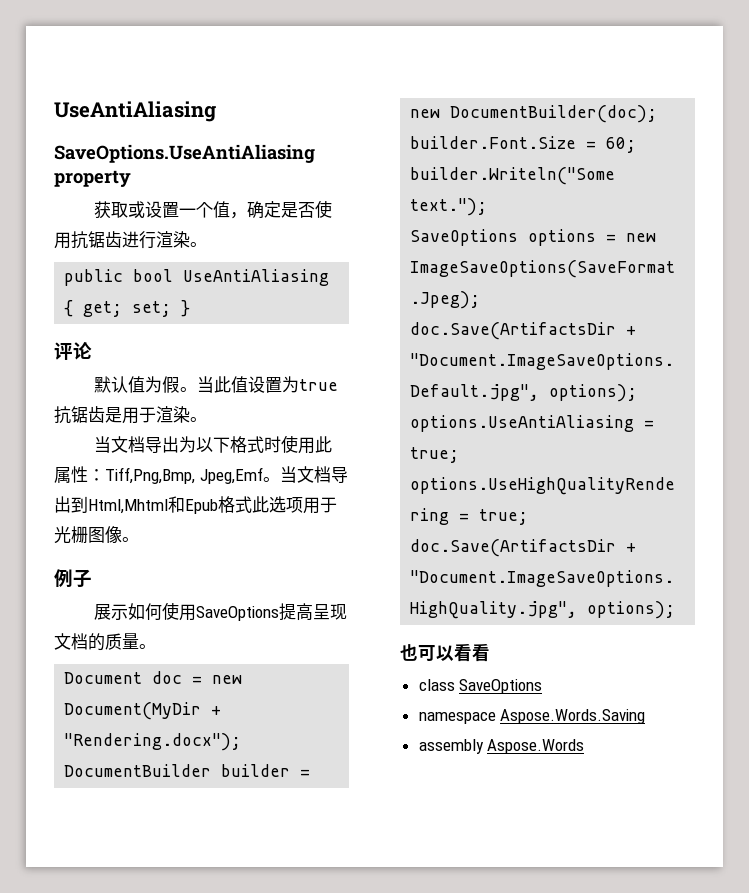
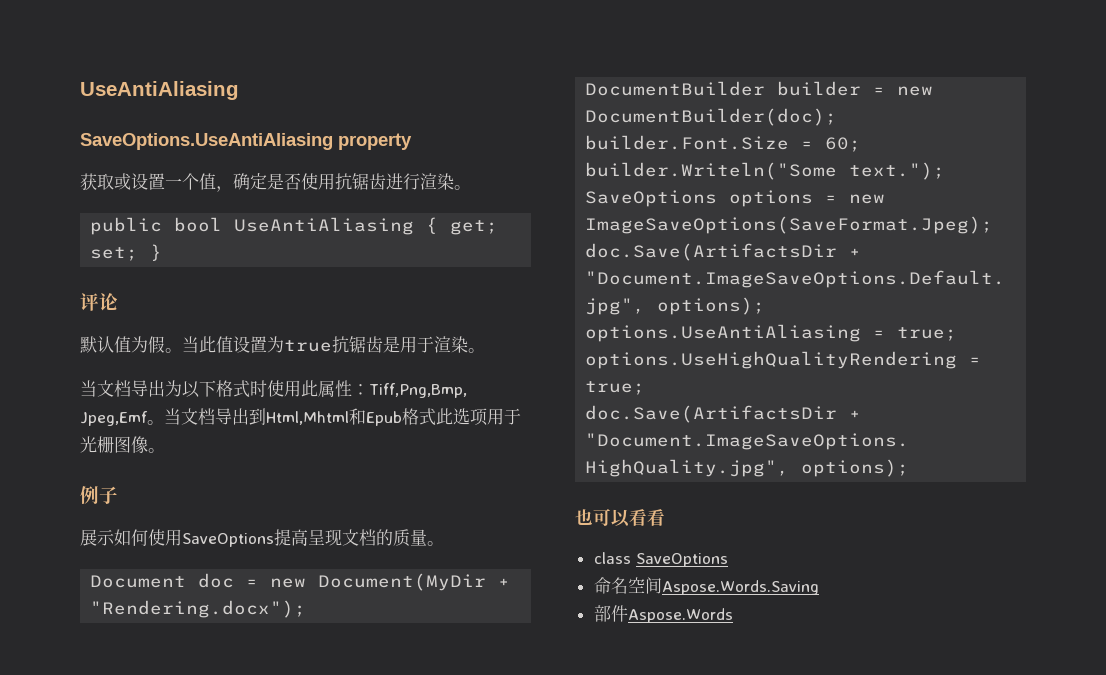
[418,712,496,724] namespace -> [593,577,662,594] 命名空间
[418,739,484,754] assembly -> [593,605,628,622] 部件

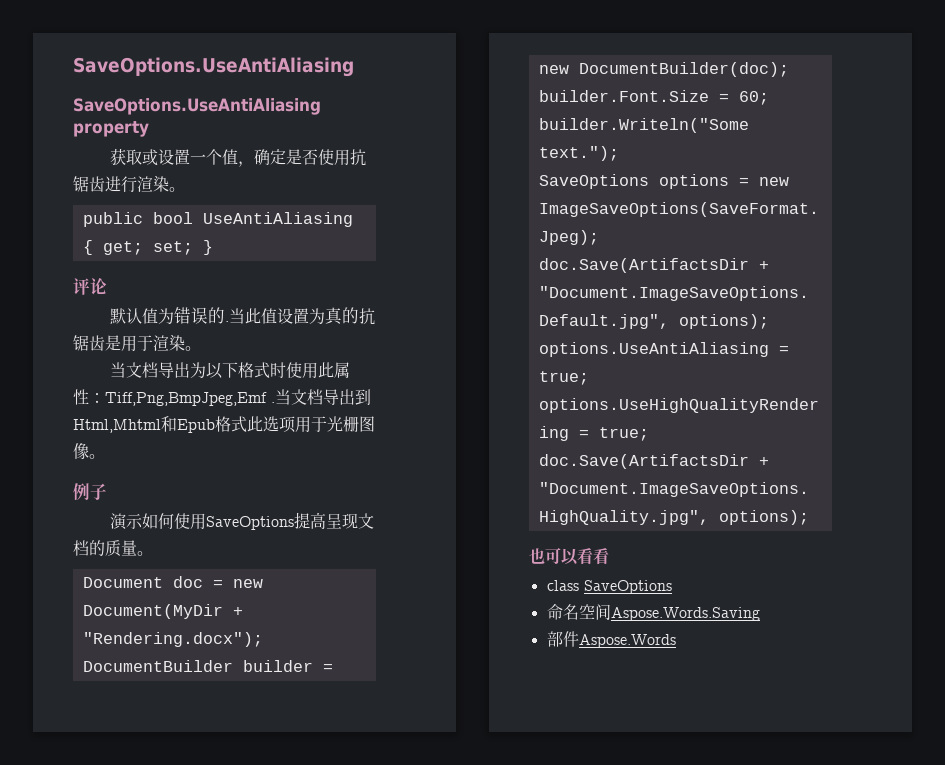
[80,81,239,100] UseAntiAliasing -> [73,57,354,77] SaveOptions.UseAntiAliasing
[148,336,182,353] 假。 -> [173,307,229,324] 错误的.
[284,340,332,352] true -> [324,307,359,325] 真的
[369,383,467,398] [80,411,164,426] Tiff,Png,Bmp, Jpeg,Emf。 -> [105,392,275,406] Tiff,Png,BmpJpeg,Emf .
[80,529,97,546] 展 -> [109,513,128,530] 演

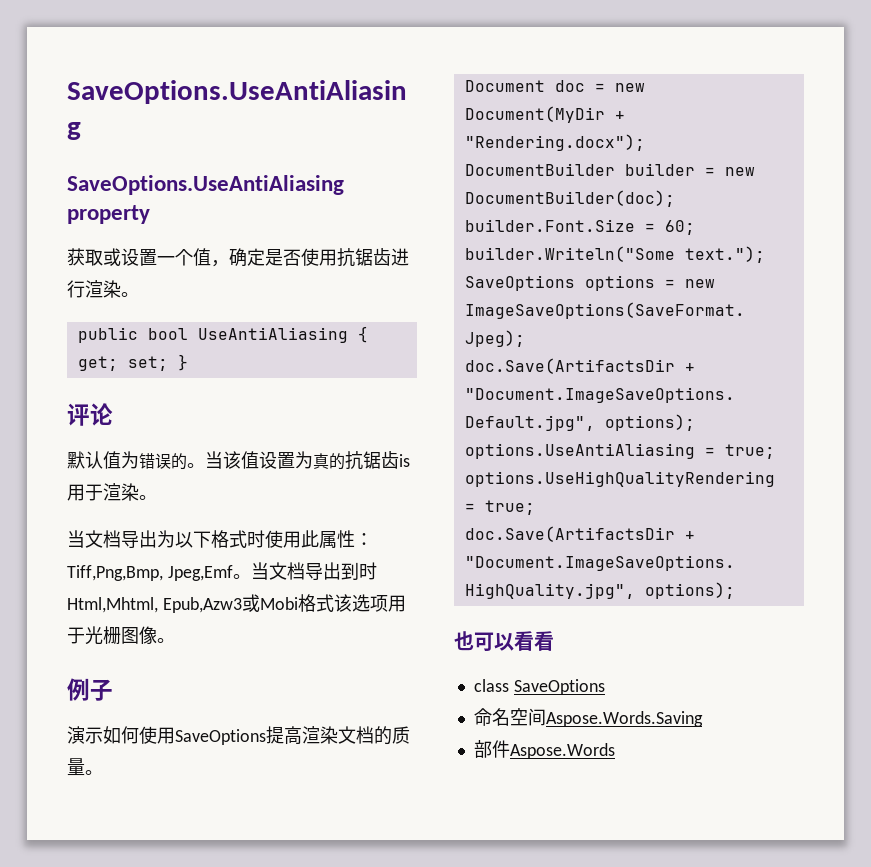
[224,308,261,324] .当此 -> [187,451,241,469] 。当该
[105,335,121,351] 是 -> [399,454,410,467] is
[105,392,275,406] Tiff,Png,BmpJpeg,Emf . -> [67,565,251,581] Tiff,Png,Bmp, Jpeg,Emf。
[73,416,263,433] Html,Mhtml和Epub格式此 -> [358,562,377,580] [67,594,352,613] 时Html,Mhtml, Epub,Azw3或Mobi格式该
[325,513,358,529] 呈现 -> [302,726,338,744] 渲染

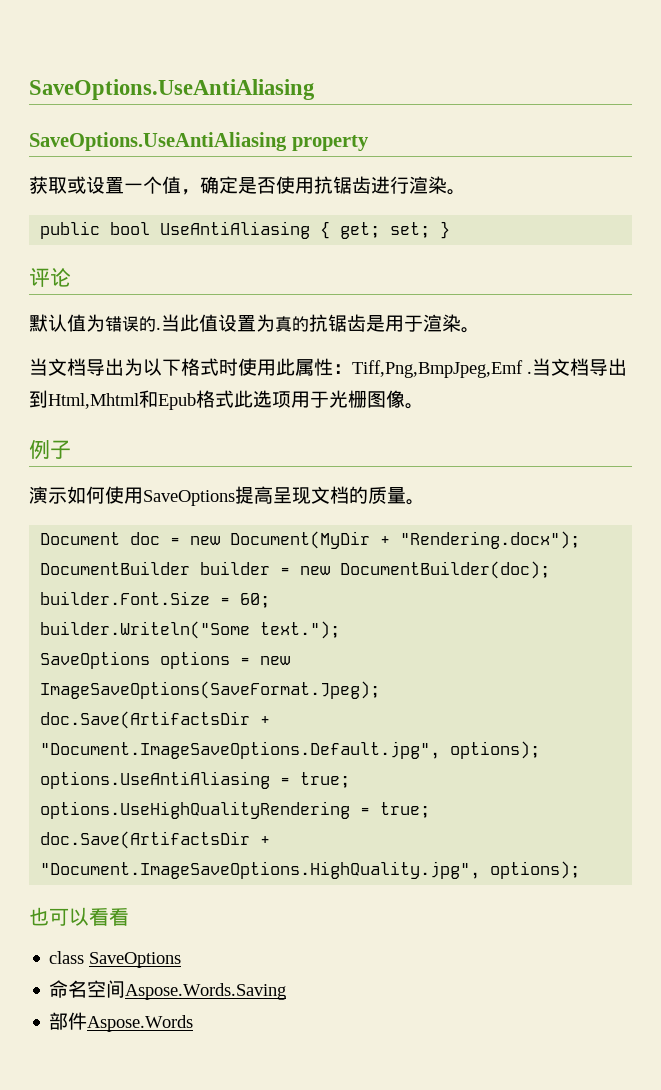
[187,451,241,469] 。当该 -> [156,314,199,332] .当此
[399,454,410,467] is -> [366,315,385,332] 是
[67,565,251,581] Tiff,Png,Bmp, Jpeg,Emf。 -> [352,360,532,378] Tiff,Png,BmpJpeg,Emf .
[358,562,377,580] [67,594,352,613] 时Html,Mhtml, Epub,Azw3或Mobi格式该 -> [48,390,253,410] Html,Mhtml和Epub格式此
[302,726,338,744] 渲染 -> [273,487,311,504] 呈现

